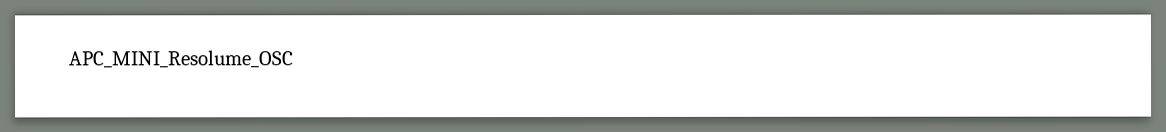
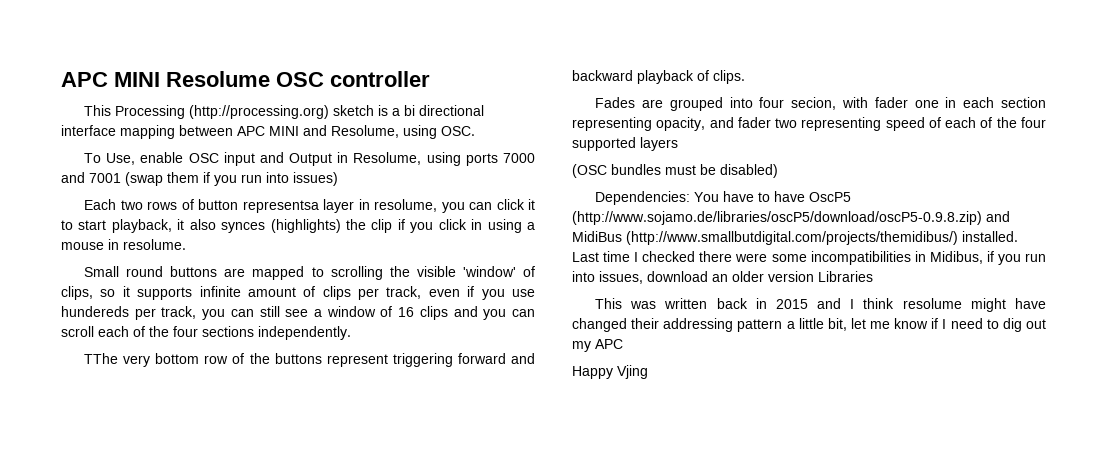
[68,50,294,68] APC_MINI_Resolume_OSC -> [61,71,430,87] [84,105,485,119] [61,125,475,139] [84,152,536,166] [61,172,338,186] [84,199,536,213] [61,219,536,233] [61,239,186,250] [84,266,535,280] [61,286,535,300] [61,306,535,320] [61,326,351,340] [84,353,535,367] [572,70,745,84] [595,97,1046,111] [572,117,1046,131] [572,137,678,151] [572,164,778,178] [595,191,852,205] [572,211,1010,225] [572,231,1018,245] [572,251,1046,265] [572,271,873,284] [595,298,1046,312] [572,318,1046,332] [572,339,623,352] [572,365,648,379] APC MINI Resolume OSC controller // This Processing (http://processing.org) sketch is a bi directional interface mapping between APC MINI and Resolume, using OSC. // To Use, enable OSC input and Output in Resolume, using ports 7000 and 7001 (swap them if you run into issues) // Each two rows of button representsa layer in resolume, you can click it to start playback, it also synces (highlights) the clip if you click in using a mouse in resolume. // Small round buttons are mapped to scrolling the visible 'window' of clips, so it supports infinite amount of clips per track, even if you use hundereds per track, you can still see a window of 16 clips and you can scroll each of the four sections independently. // TThe very bottom row of the buttons represent triggering forward and backward playback of clips. // Fades are grouped into four secion, with fader one in each section representing opacity, and fader two representing speed of each of the four supported layers // (OSC bundles must be disabled) // Dependencies: You have to have OscP5 (http://www.sojamo.de/libraries/oscP5/download/oscP5-0.9.8.zip) and MidiBus (http://www.smallbutdigital.com/projects/themidibus/) installed. Last time I checked there were some incompatibilities in Midibus, if you run into issues, download an older version Libraries // This was written back in 2015 and I think resolume might have changed their addressing pattern a little bit, let me know if I need to dig out my APC // Happy Vjing

